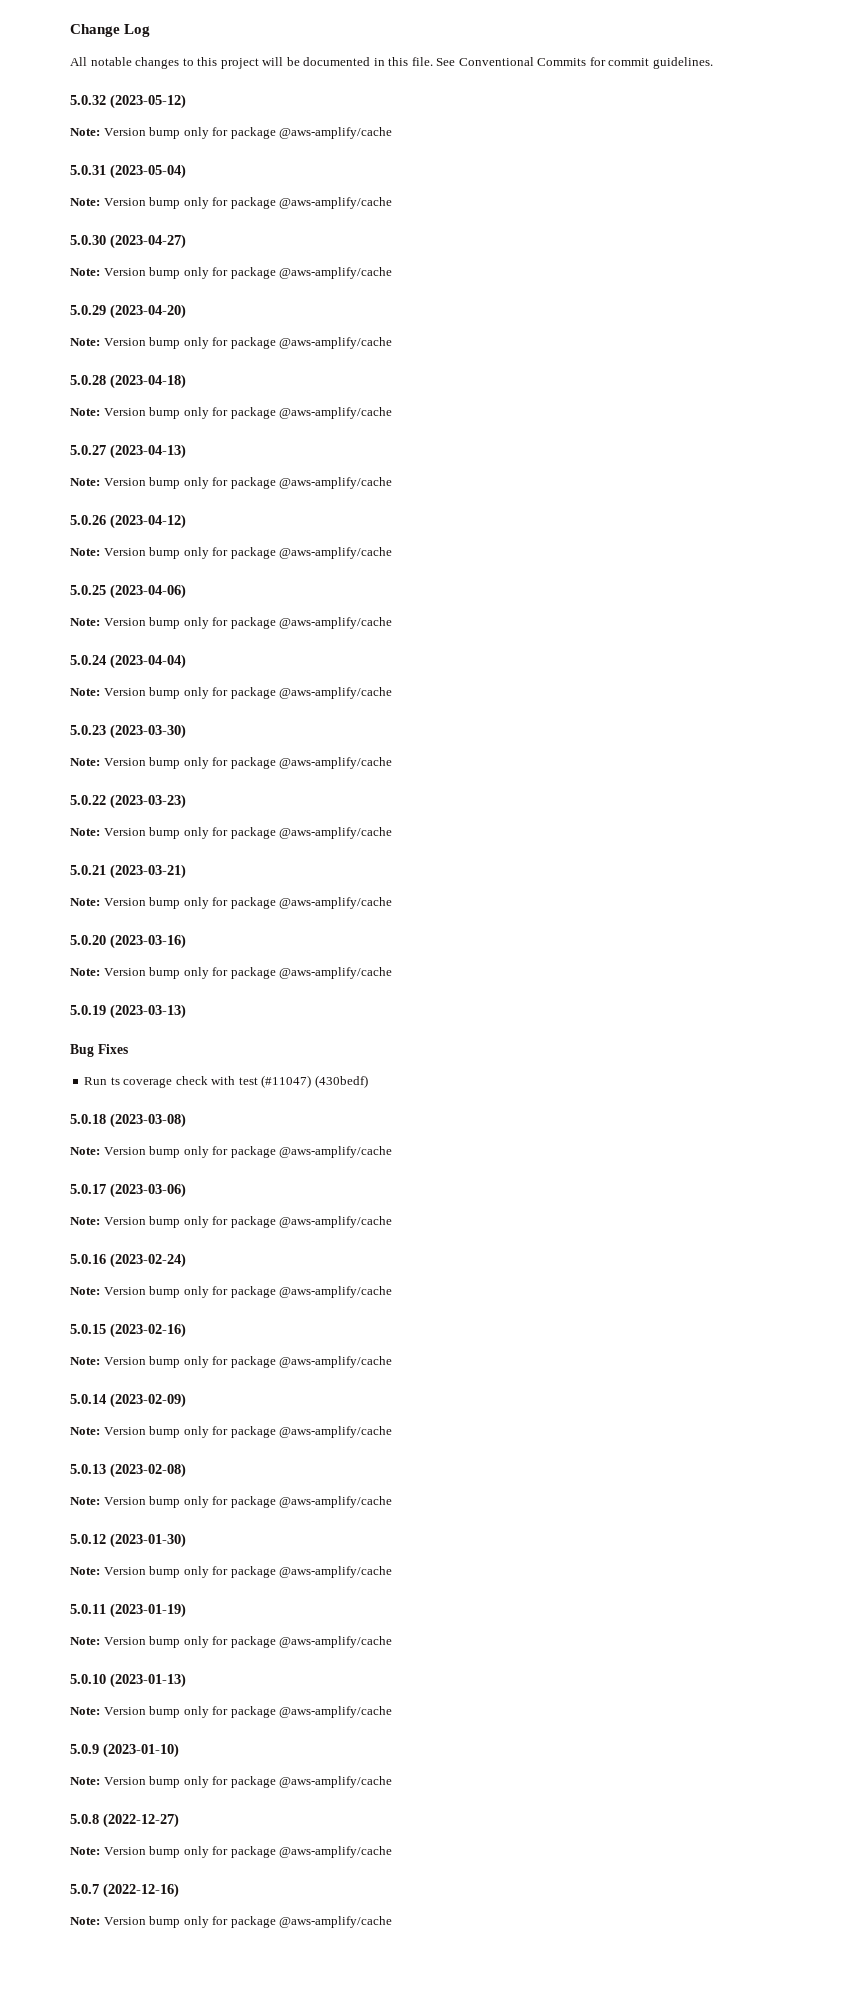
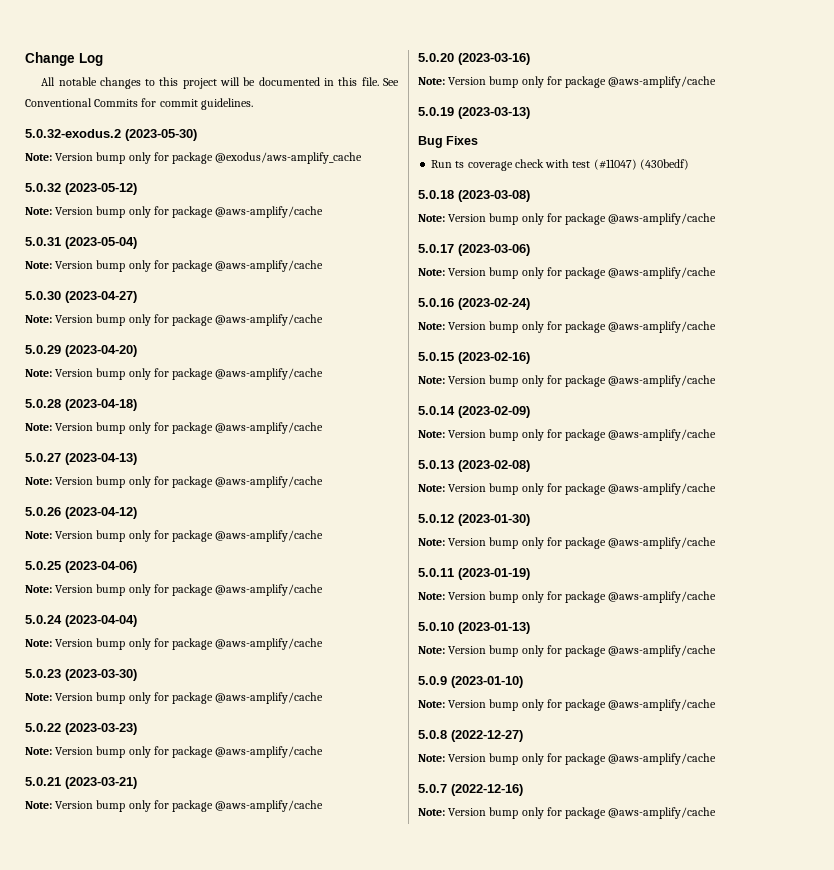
(713, 63) none -> [25,129,197,141] [25,152,363,164] // 5.0.32-exodus.2 (2023-05-30) // Note: Version bump only for package @exodus/aws-amplify_cache

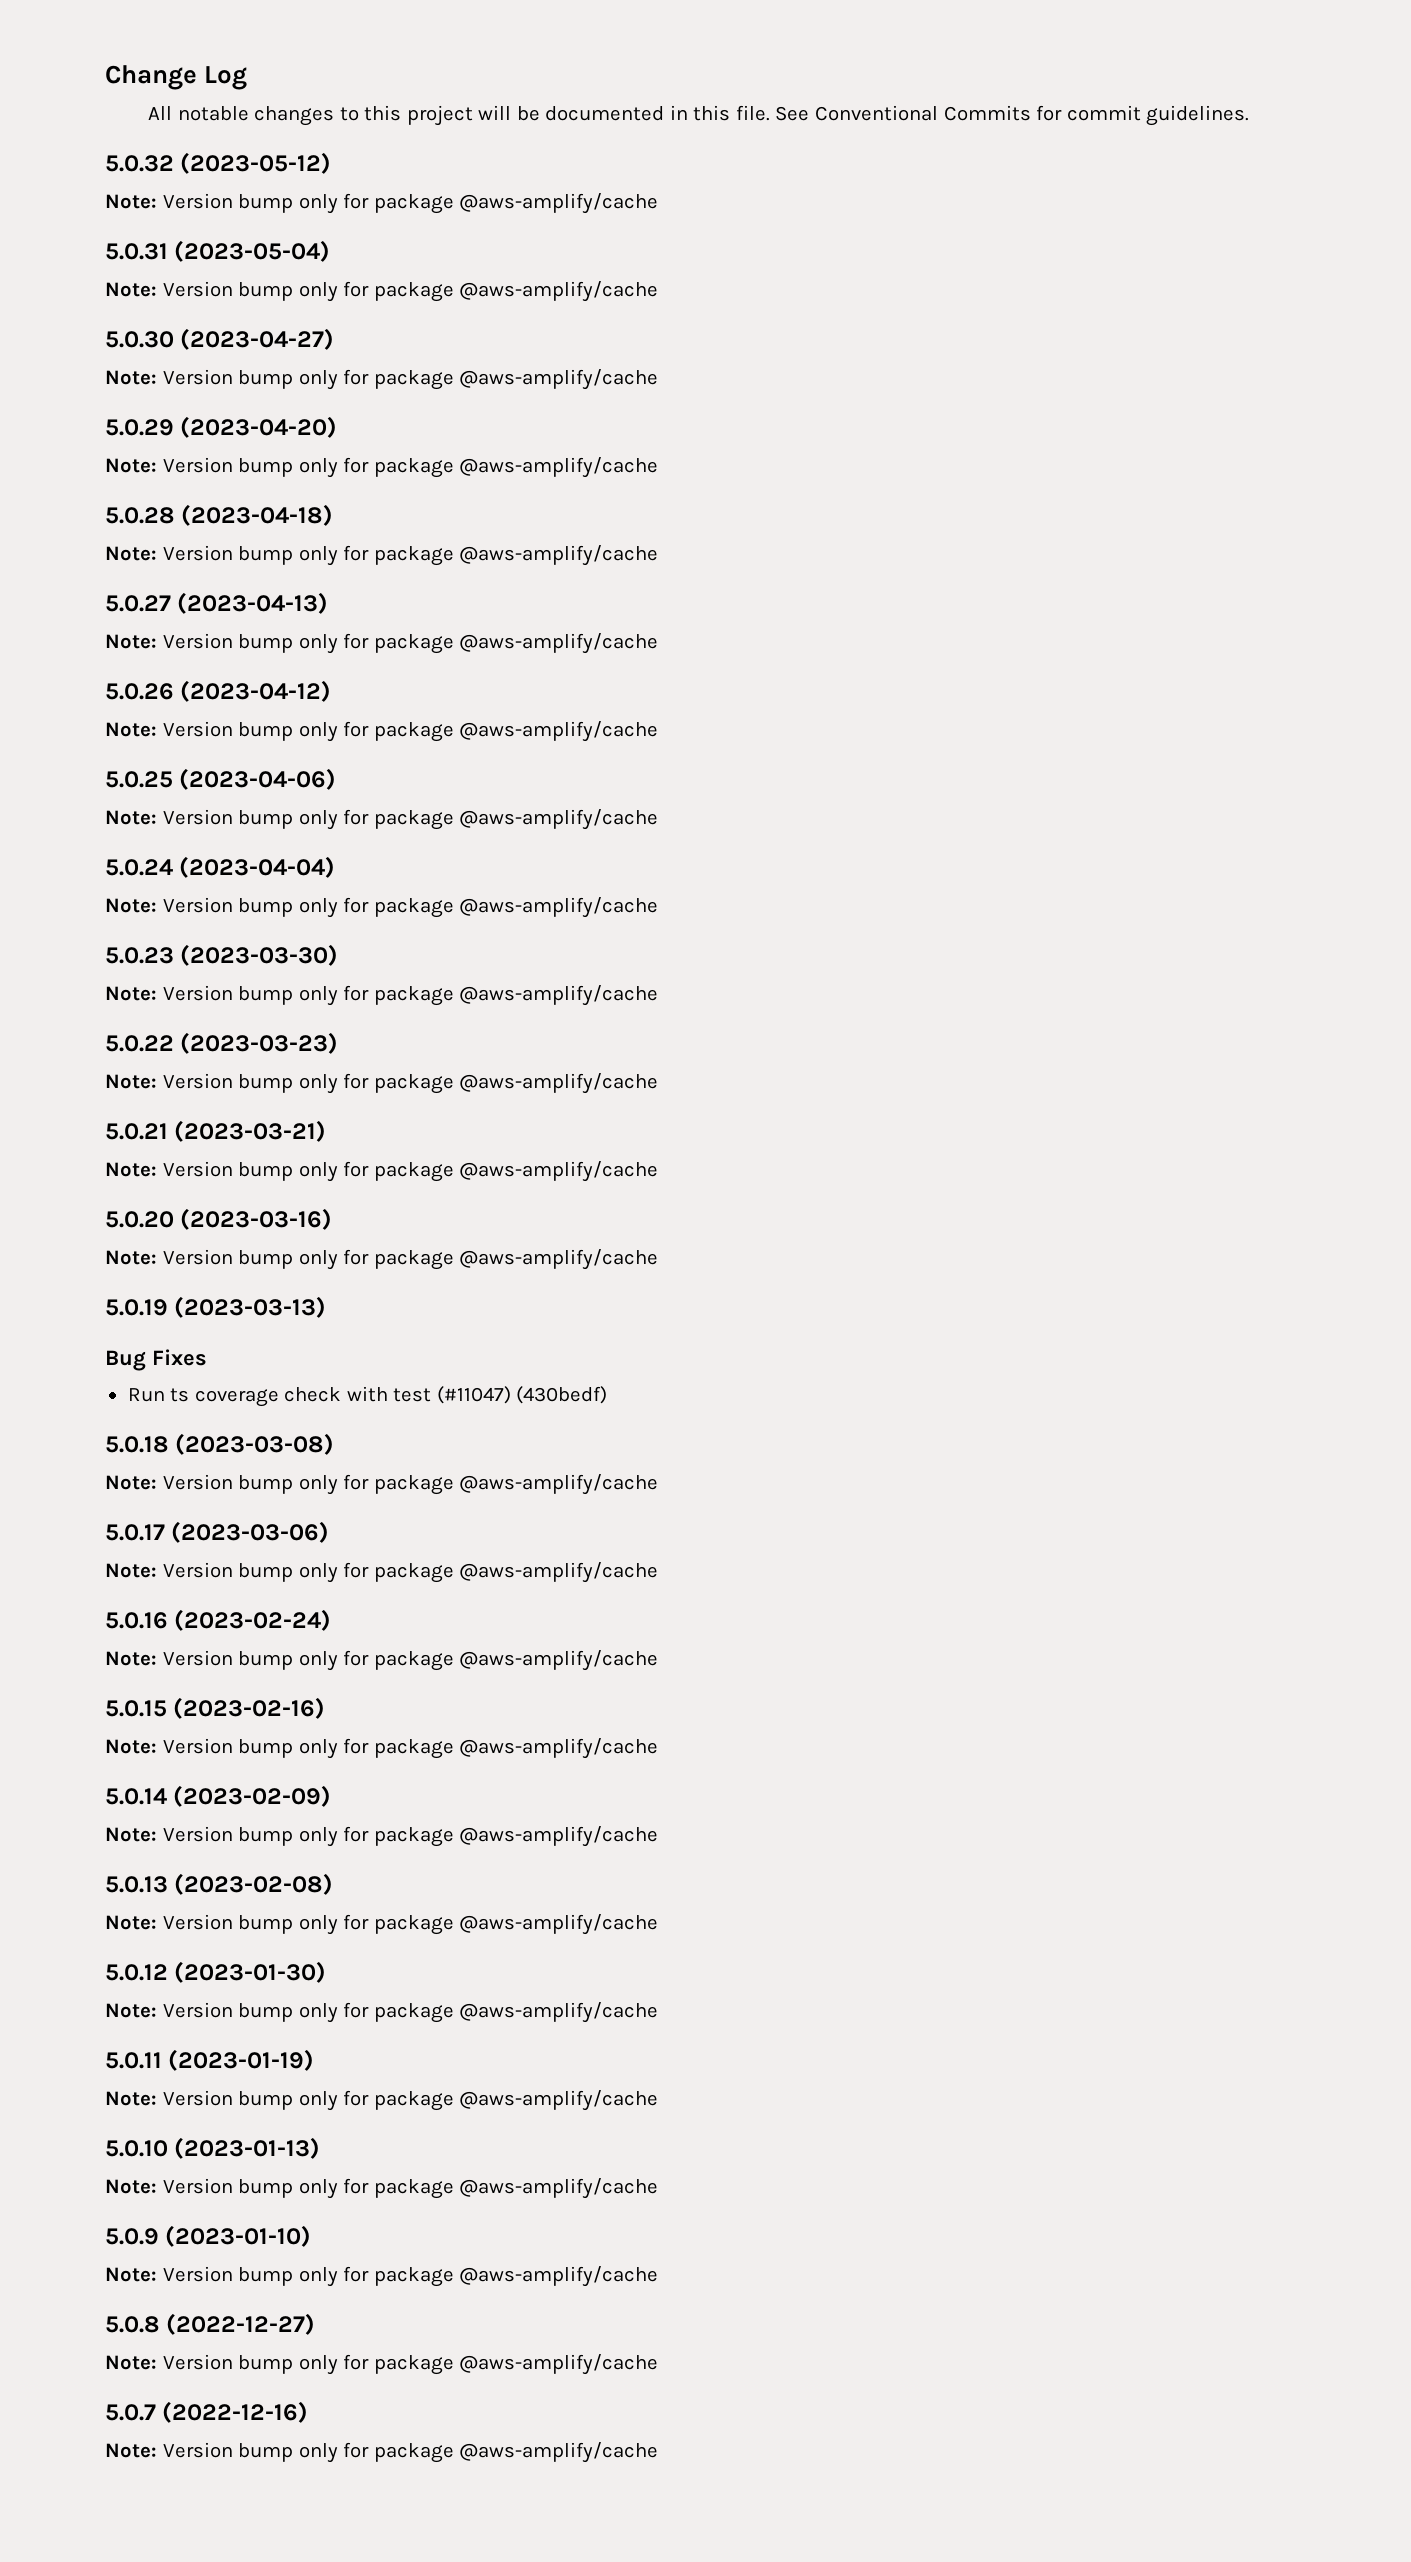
[25,129,197,141] [25,152,363,164] // 5.0.32-exodus.2 (2023-05-30) // Note: Version bump only for package @exodus/aws-amplify_cache -> (1250, 115) none

